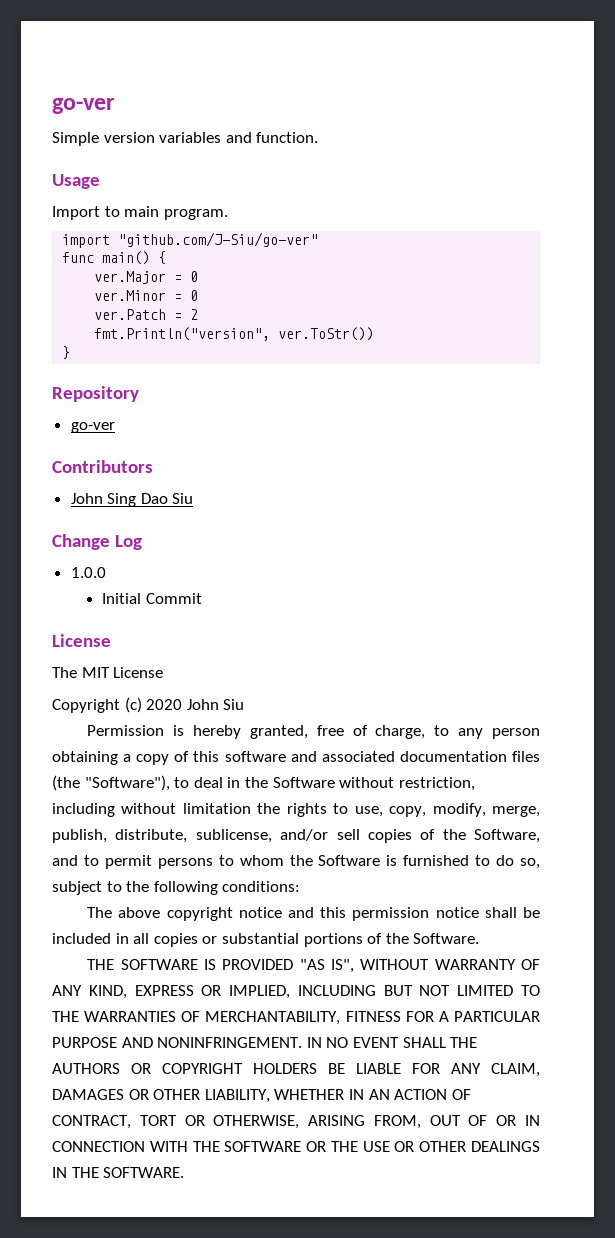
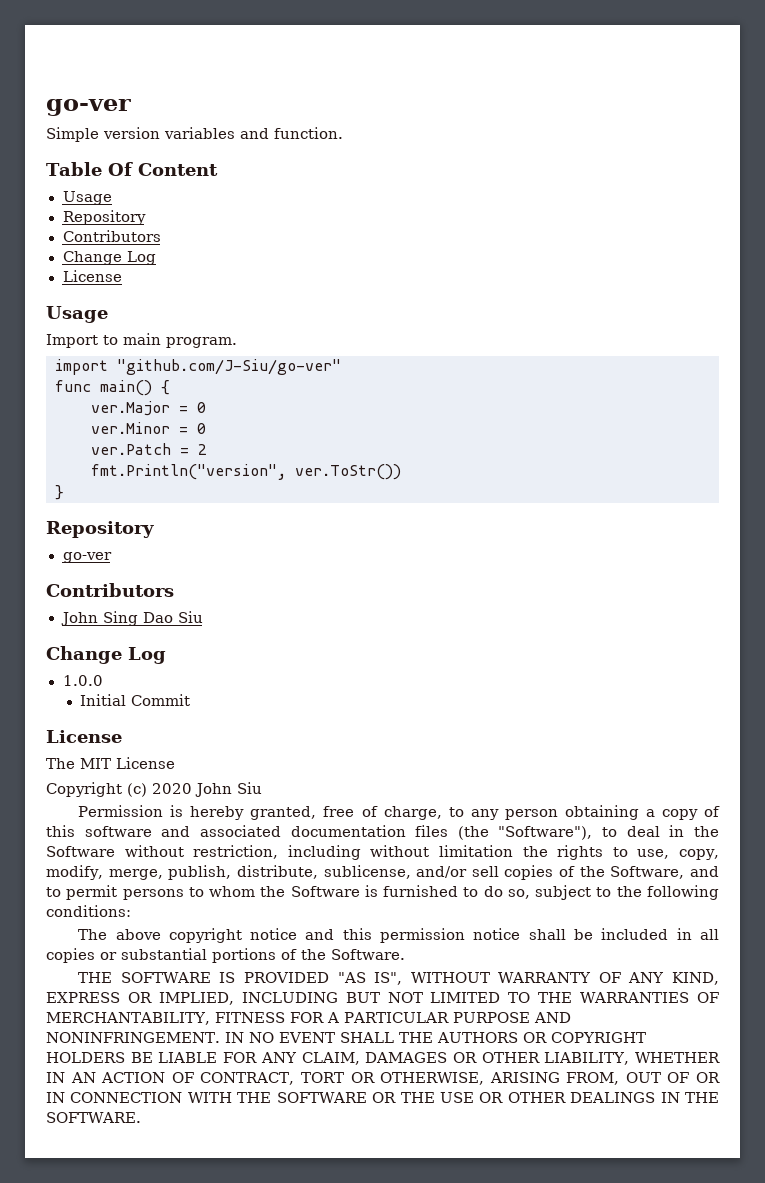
(319, 137) none -> [46,162,218,176] [62,191,112,205] [62,210,146,225] [62,230,161,242] [62,251,156,265] [62,270,122,282] // Table Of Content // Usage // Repository // Contributors // Change Log // License

